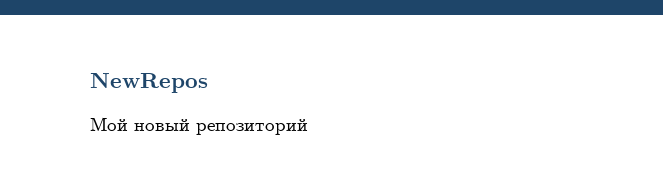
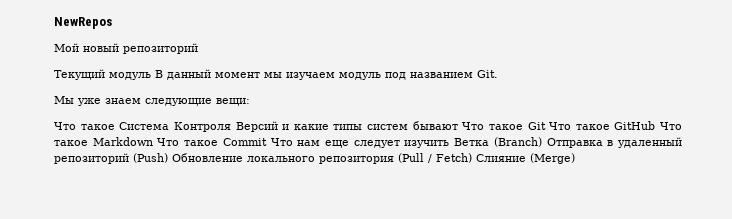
(308, 127) none -> [54,69,498,80] [54,96,250,106] [54,121,682,132] [54,137,682,148] [54,153,575,164] // Текущий модуль В данный момент мы изучаем модуль под названием Git. // Мы уже знаем следующие вещи: // Что такое Система Контроля Версий и какие типы систем бывают Что такое Git Что такое GitHub Что такое Markdown Что такое Commit Что нам еще следует изучить Ветка (Branch) Отправка в удаленный репозиторий (Push) Обновление локального репозитория (Pull / Fetch) Слияние (Merge)

